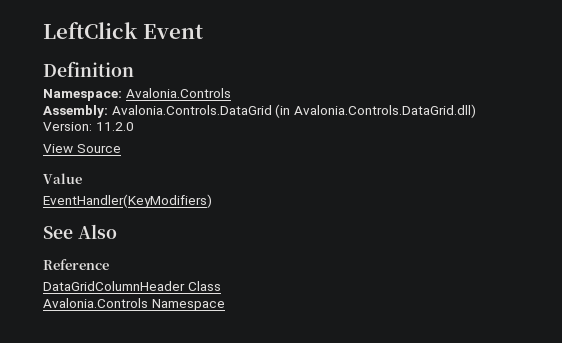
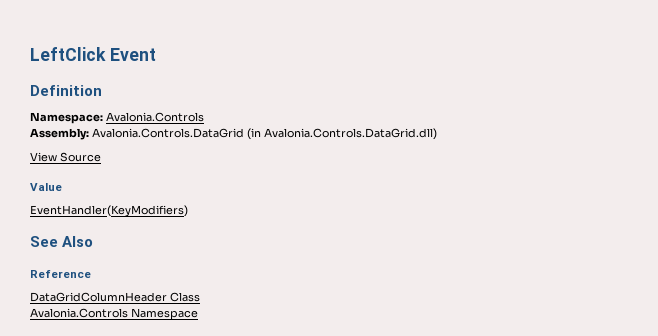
[43,122,134,131] Version: 11.2.0 -> (437, 134) none

